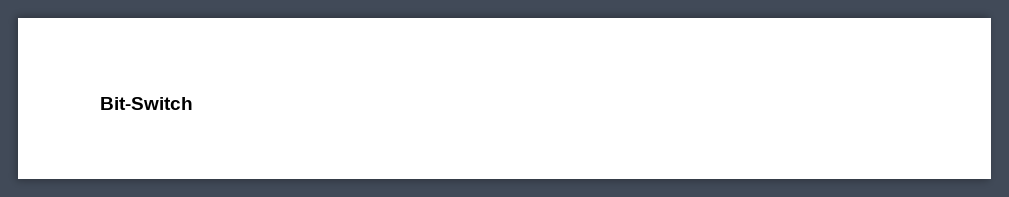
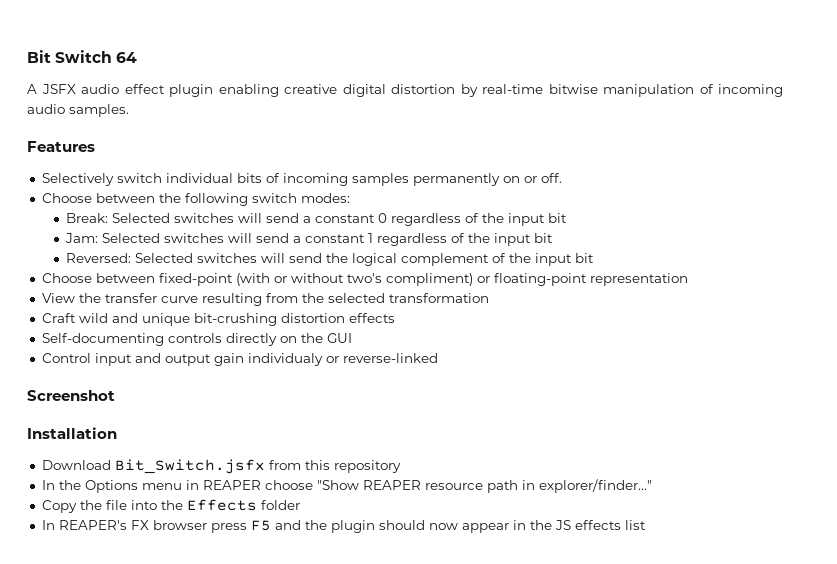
[100,97,193,110] Bit-Switch -> [27,50,138,63] [27,84,783,97] [27,104,129,117] [27,141,95,152] [41,173,562,186] [41,193,350,206] [66,213,568,226] [65,233,554,246] [66,253,595,266] [41,273,688,286] [41,293,489,306] [41,313,395,326] [41,333,352,346] [41,353,438,366] [27,390,115,401] [27,427,117,439] [41,459,401,474] [41,479,652,493] [41,499,300,513] [41,520,646,533] Bit Switch 64 // A JSFX audio effect plugin enabling creative digital distortion by real-time bitwise manipulation of incoming audio samples. // Features // Selectively switch individual bits of incoming samples permanently on or off. // Choose between the following switch modes: // Break: Selected switches will send a constant 0 regardless of the input bit // Jam: Selected switches will send a constant 1 regardless of the input bit // Reversed: Selected switches will send the logical complement of the input bit // Choose between fixed-point (with or without two's compliment) or floating-point representation // View the transfer curve resulting from the selected transformation // Craft wild and unique bit-crushing distortion effects // Self-documenting controls directly on the GUI // Control input and output gain individualy or reverse-linked // Screenshot // Installation // Download Bit_Switch.jsfx from this repository // In the Options menu in REAPER choose "Show REAPER resource path in explorer/finder..." // Copy the file into the Effects folder // In REAPER's FX browser press F5 and the plugin should now appear in the JS effects list

